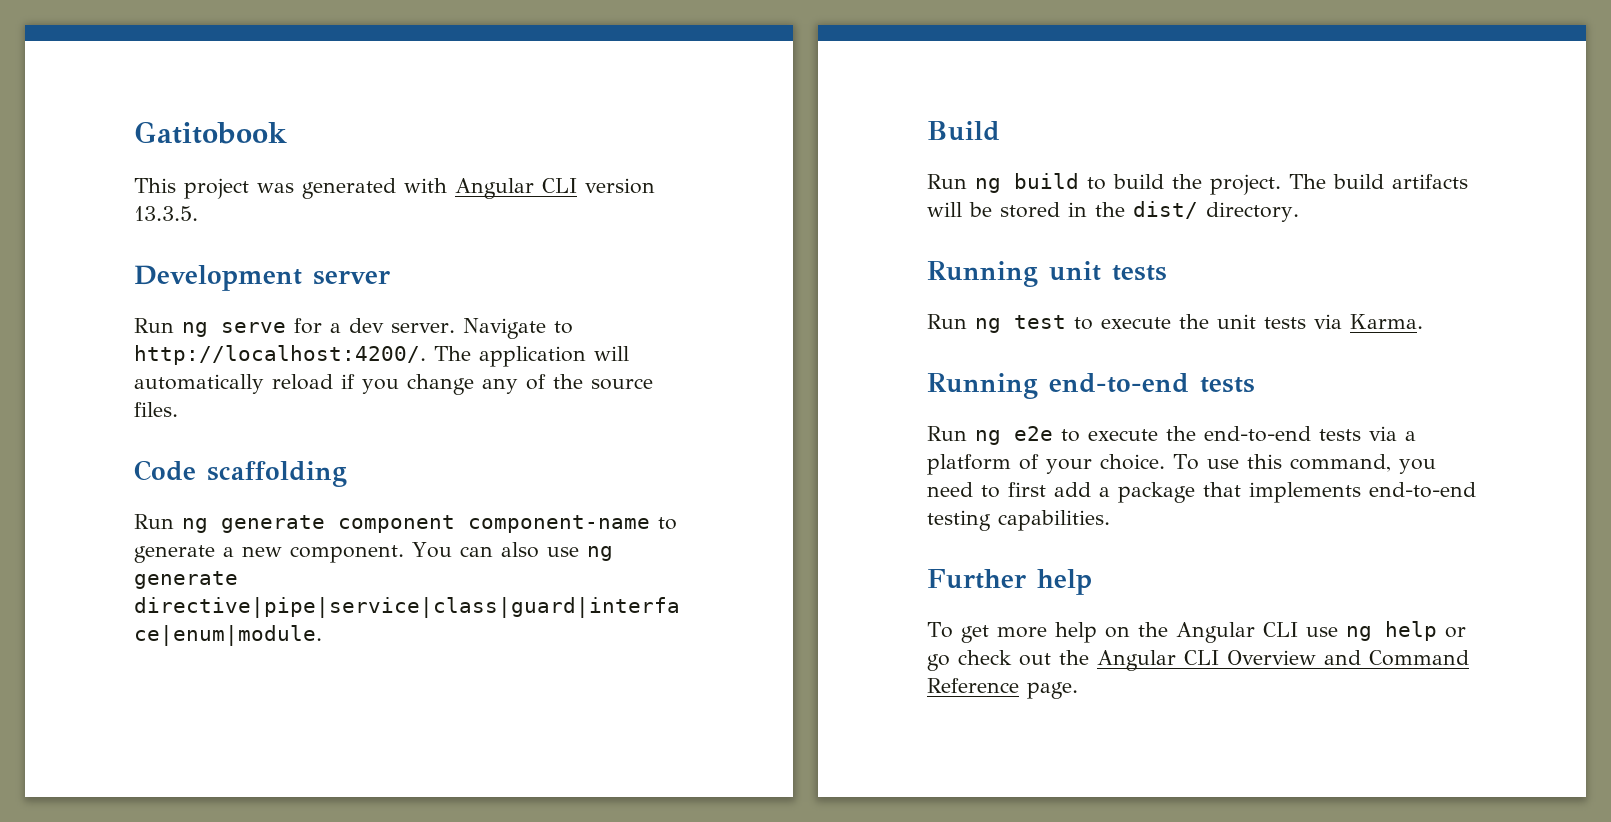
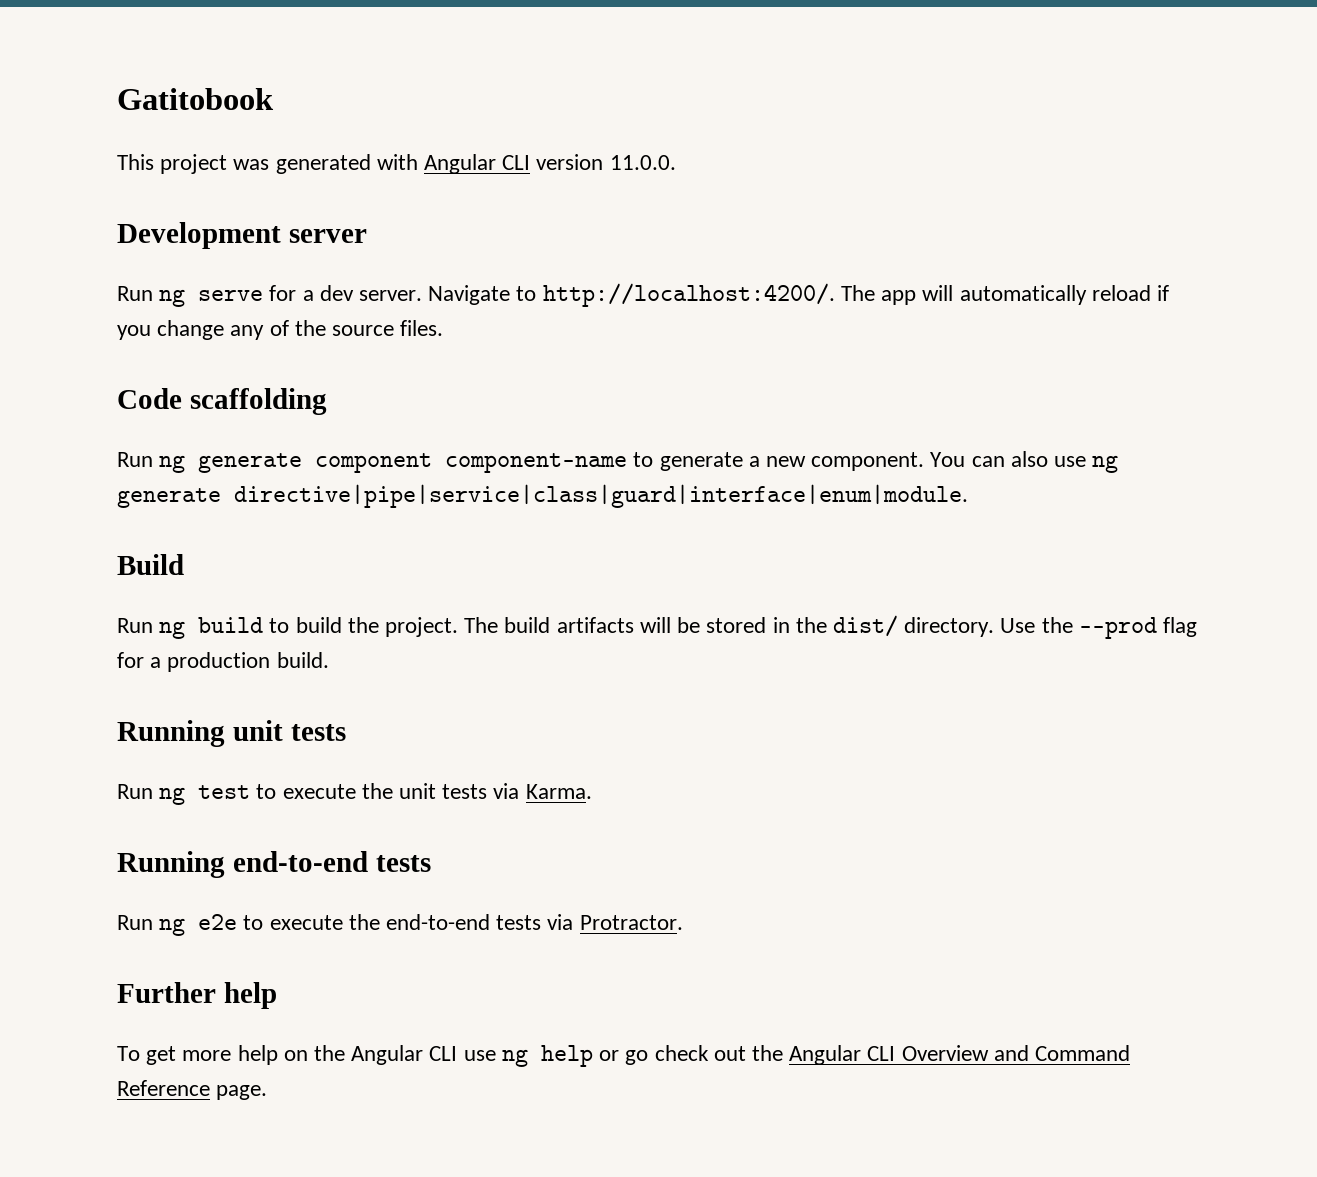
[134,206,198,221] 13.3.5. -> [609,155,676,170] 11.0.0.
[479,346,586,367] application -> [881,290,917,305] app
(1299, 212) none -> [1000,617,1197,639] [117,652,329,672] Use the --prod flag for a production build.
[1405,431,1416,441] [927,454,1436,475] [927,482,1476,503] [927,510,1110,531] a platform of your choice. To use this command, you need to first add a package that implements end-to-end testing capabilities. -> [579,915,683,930] Protractor.

